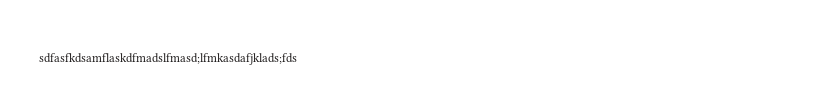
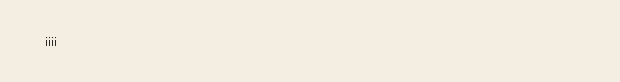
[39,53,297,65] sdfasfkdsamflaskdfmadslfmasd;lfmkasdafjklads;fds -> [45,37,57,46] iiii

